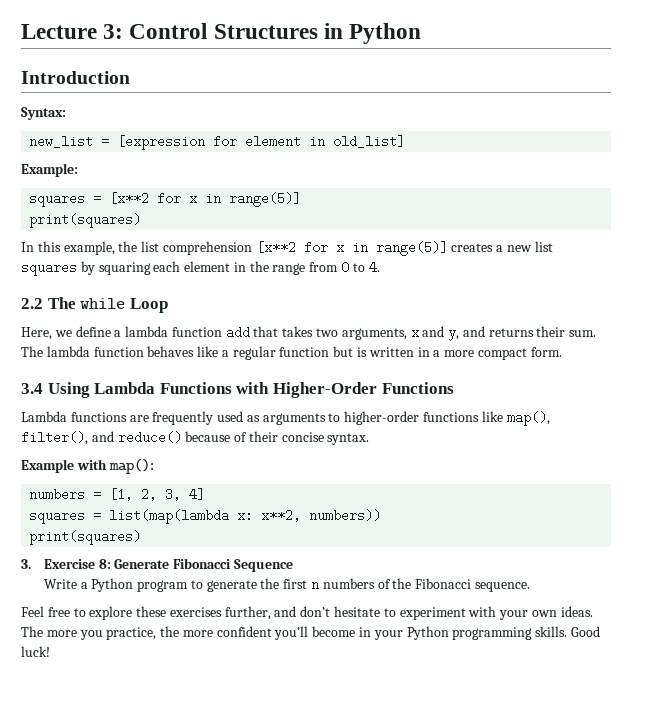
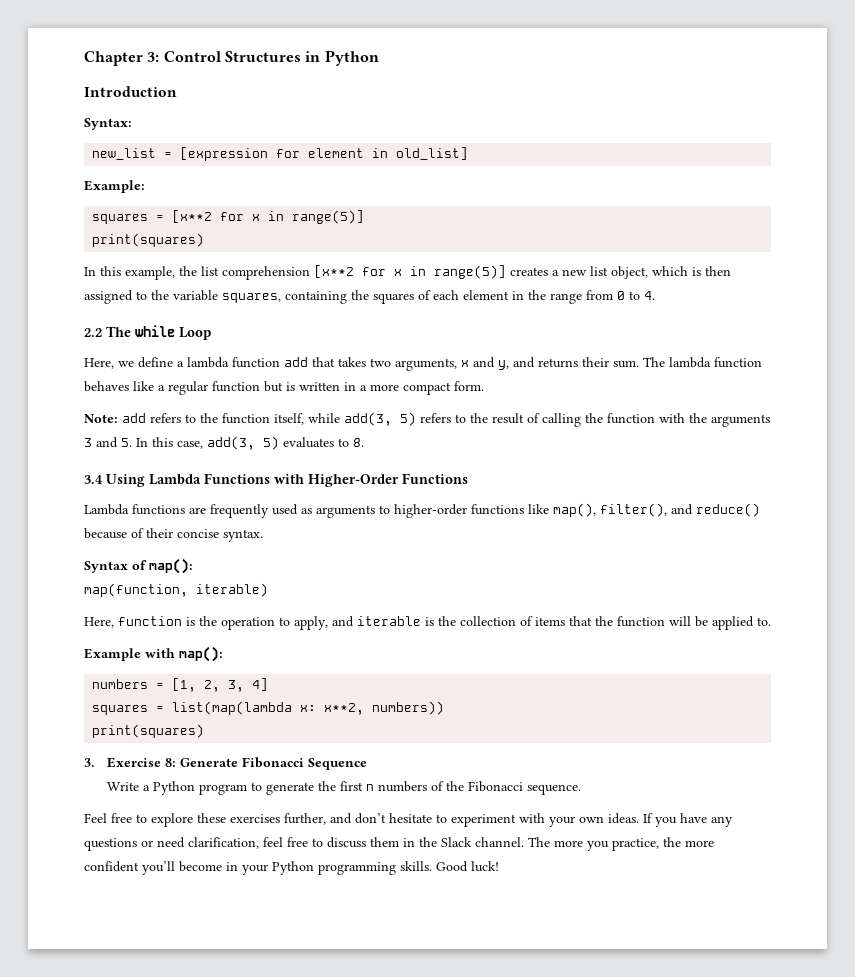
[21,24,97,39] Lecture -> [84,51,143,66] Chapter
[21,261,151,276] squares by squaring -> [611,266,731,279] [84,290,431,304] object, which is then assigned to the variable squares, containing the squares of
(562, 352) none -> [84,412,770,427] [84,436,364,450] // Note: add refers to the function itself, while add(3, 5) refers to the result of calling the function with the arguments 3 and 5. In this case, add(3, 5) evaluates to 8.
(370, 439) none -> [84,558,193,574] [84,583,268,597] [84,616,771,630] // Syntax of map(): // map(function, iterable) // Here, function is the operation to apply, and iterable is the collection of items that the function will be applied to.
(593, 611) none -> [643,813,733,827] [84,837,524,851] If you have any questions or need clarification, feel free to discuss them in the Slack channel.

